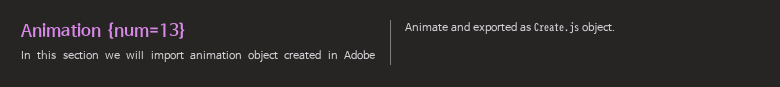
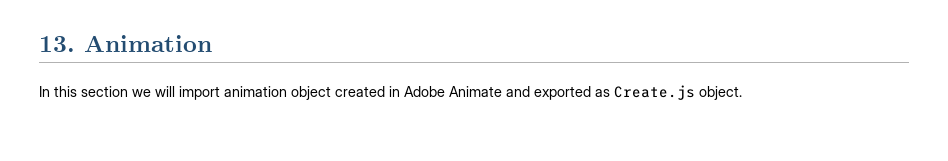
(20, 30) none -> [39,36,75,52] 13.
[105,22,187,39] {num=13} -> (212, 43) none

